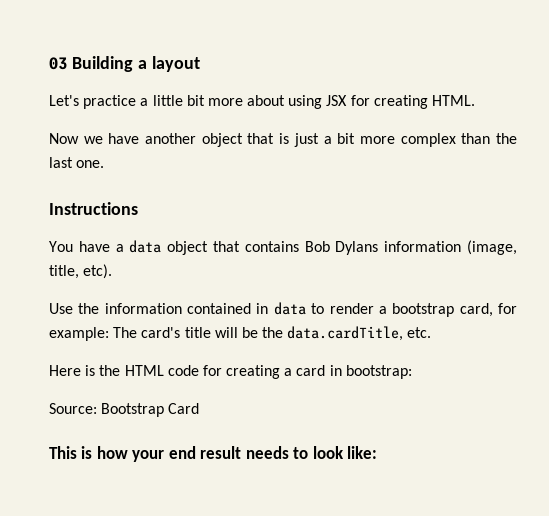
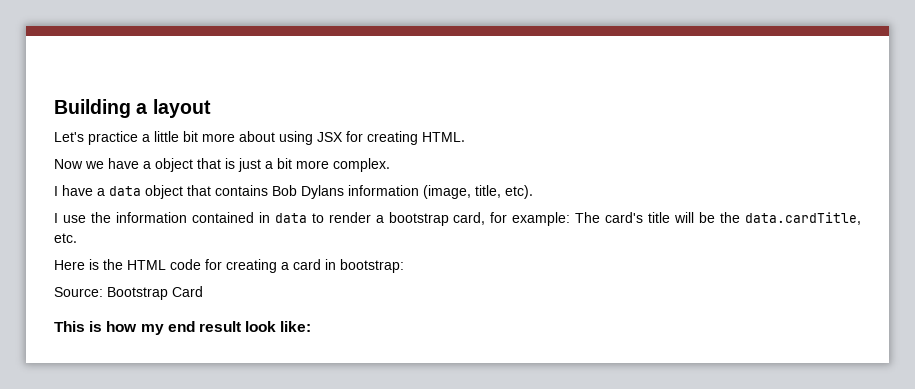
[49,57,67,70] 03 -> (54, 108) none
[145,133,197,144] another -> [143,161,151,169] a
[400,133,517,147] [49,157,105,168] [49,202,138,215] [49,241,73,252] complex than the last one. // Instructions // You -> [333,158,390,172] [54,186,58,196] complex. // I
[49,303,73,314] Use -> [54,213,86,223] I use
[132,450,165,462] your -> [140,324,164,335] my
[245,446,309,459] needs to -> (241, 326) none

